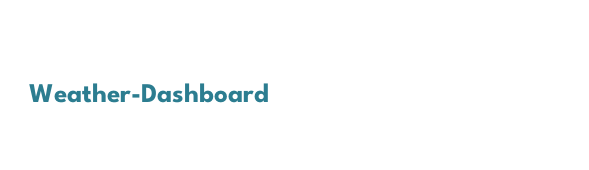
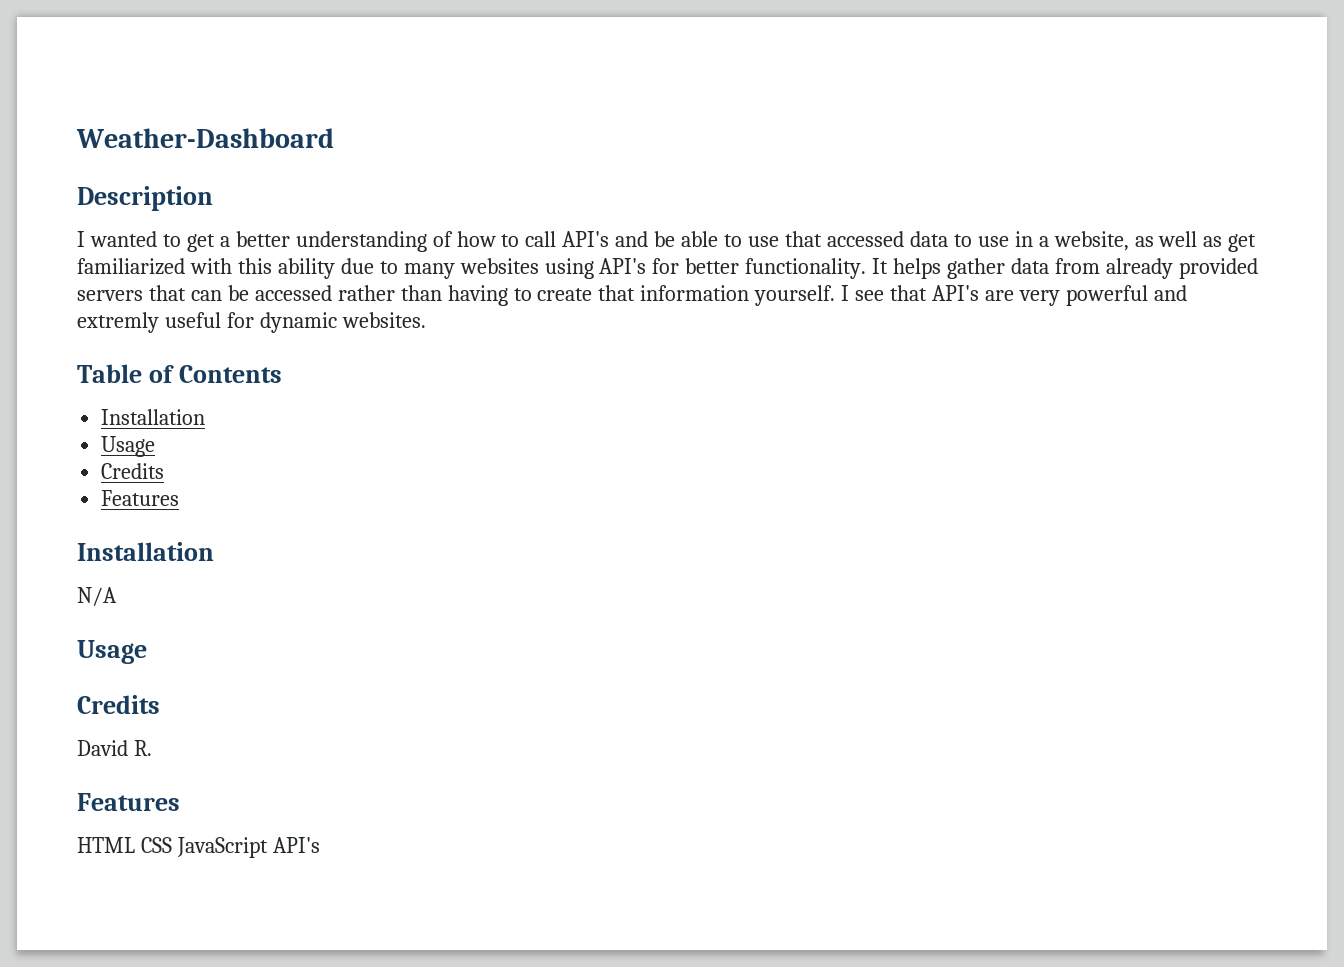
(269, 93) none -> [77,186,213,211] [77,231,1257,252] [77,258,1258,279] [77,285,1187,306] [77,312,426,333] [77,364,282,383] [101,409,206,425] [101,436,156,457] [101,463,165,479] [101,490,180,506] [77,542,214,561] [77,587,117,606] [77,640,147,664] [77,695,160,714] [77,740,152,756] [77,793,180,811] [77,837,320,858] // Description // I wanted to get a better understanding of how to call API's and be able to use that accessed data to use in a website, as well as get familiarized with this ability due to many websites using API's for better functionality. It helps gather data from already provided servers that can be accessed rather than having to create that information yourself. I see that API's are very powerful and extremly useful for dynamic websites. // Table of Contents // Installation // Usage // Credits // Features // Installation // N/A // Usage // Credits // David R. // Features // HTML CSS JavaScript API's

